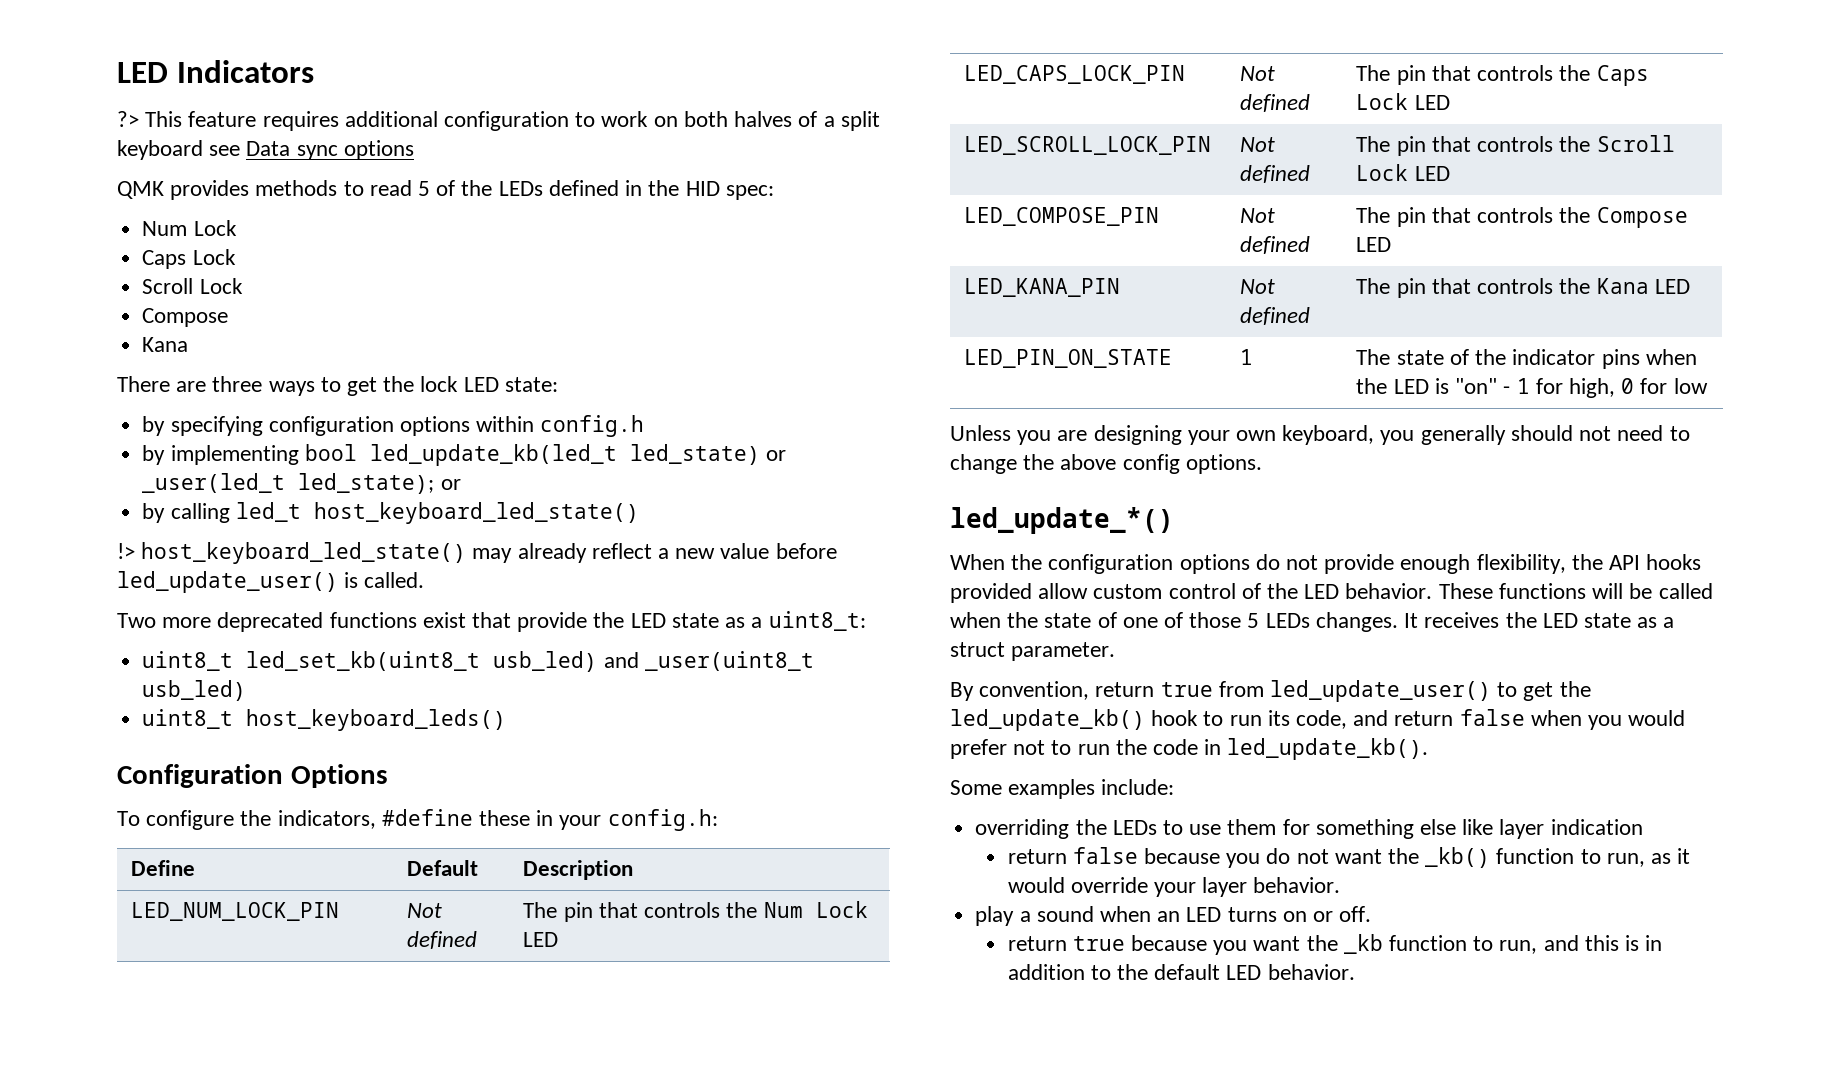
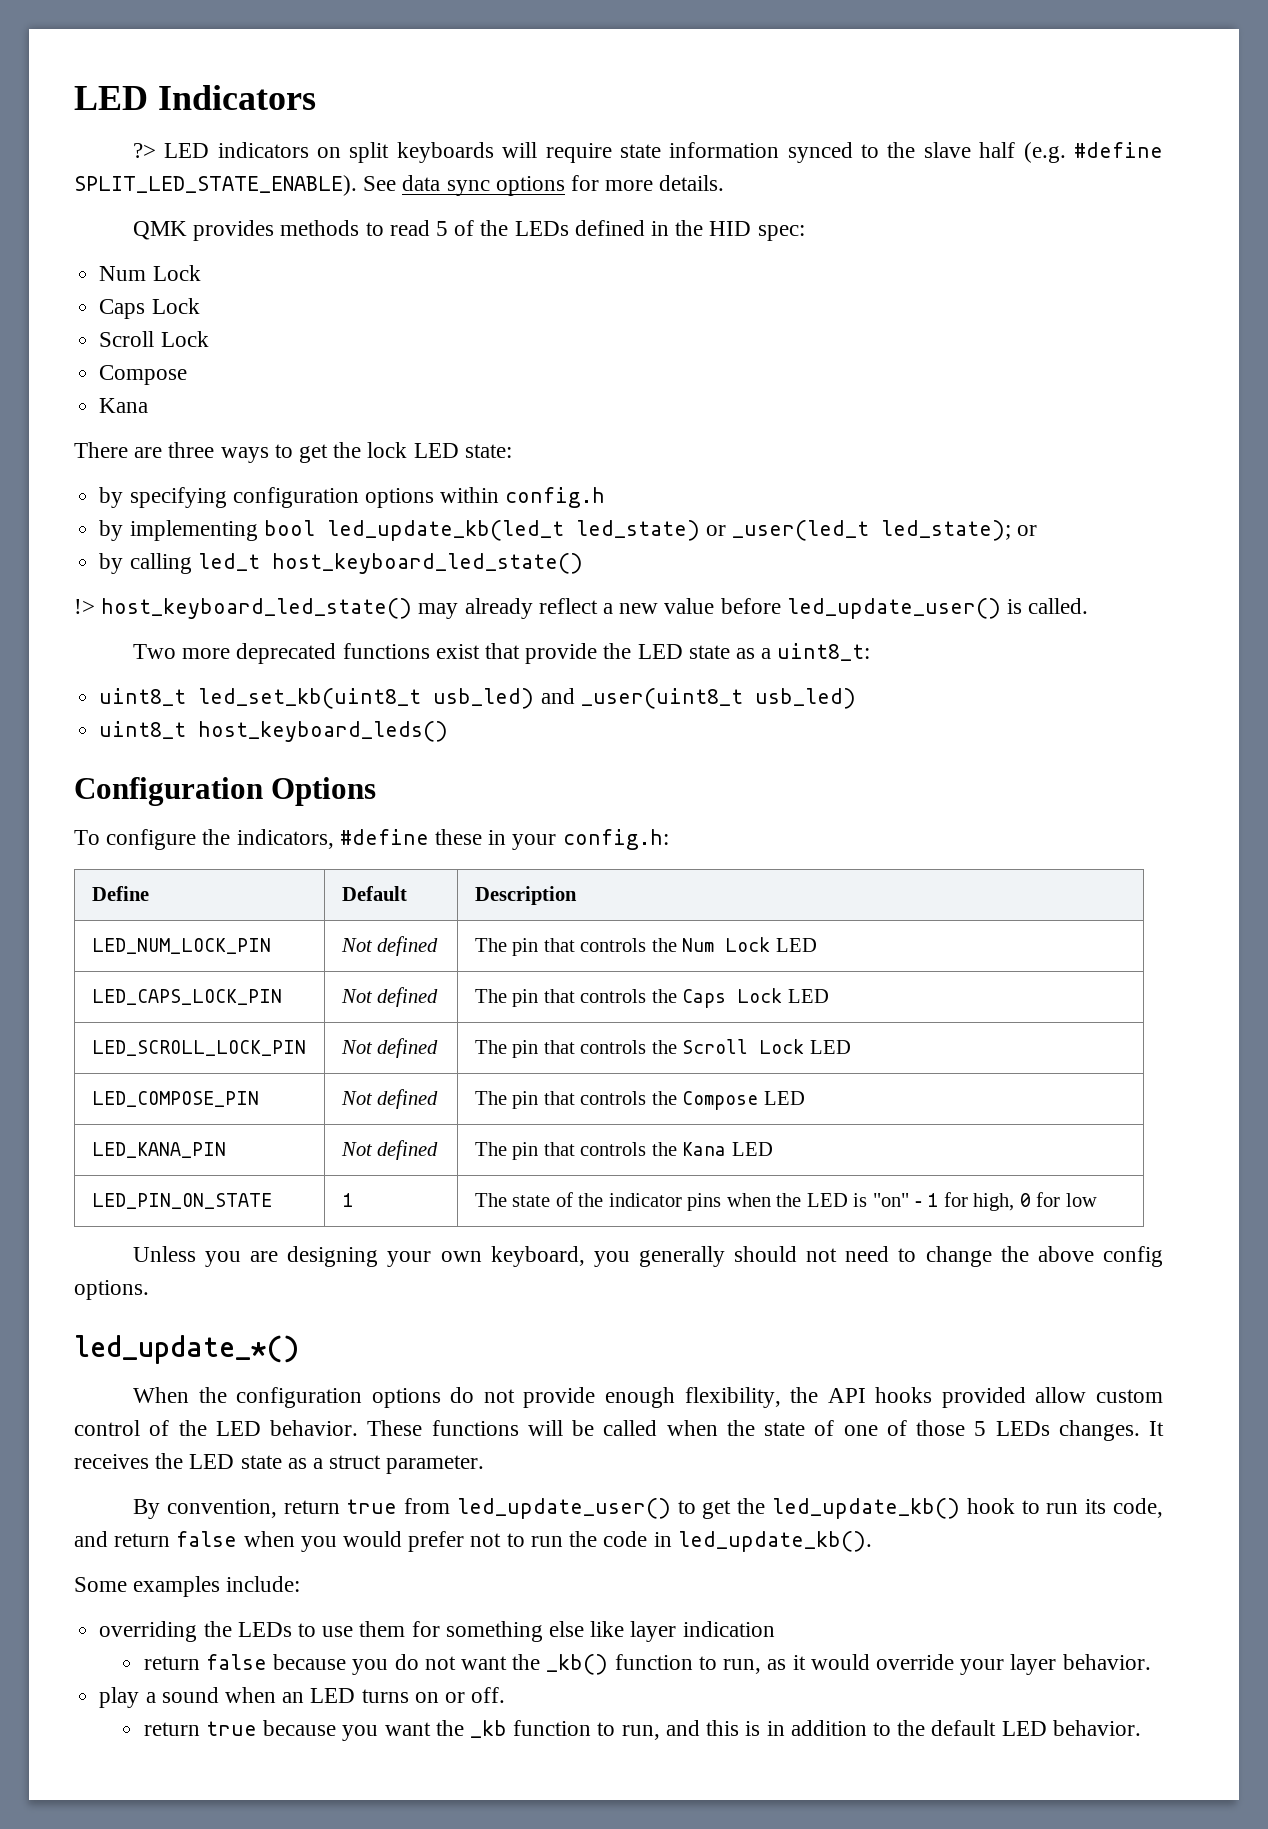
[145,111,880,131] [117,140,291,160] This feature requires additional configuration to work on both halves of a split keyboard see Data -> [164,142,1163,163] [74,175,441,196] LED indicators on split keyboards will require state information synced to the slave half (e.g. #define SPLIT_LED_STATE_ENABLE). See data
(414, 150) none -> [571,175,725,191] for more details.

